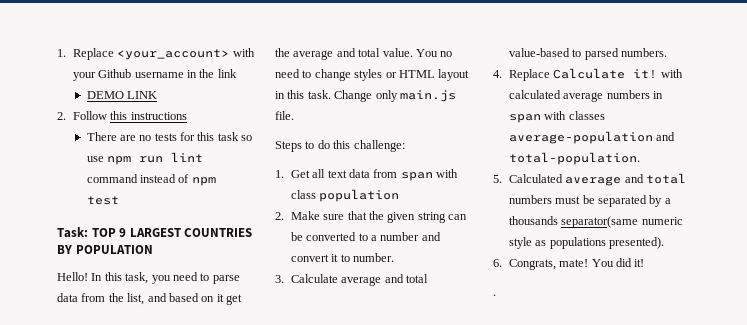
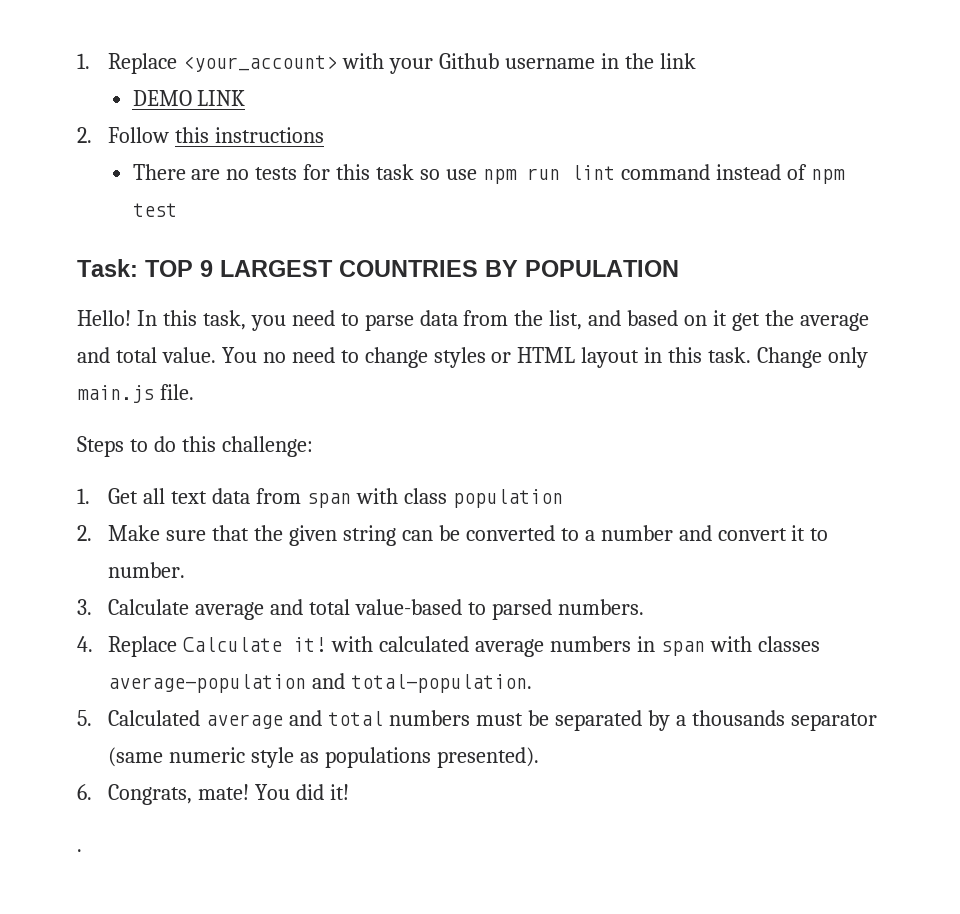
[561,216,639,228] separator(same -> [790,713,877,731] [108,747,164,767] separator (same

